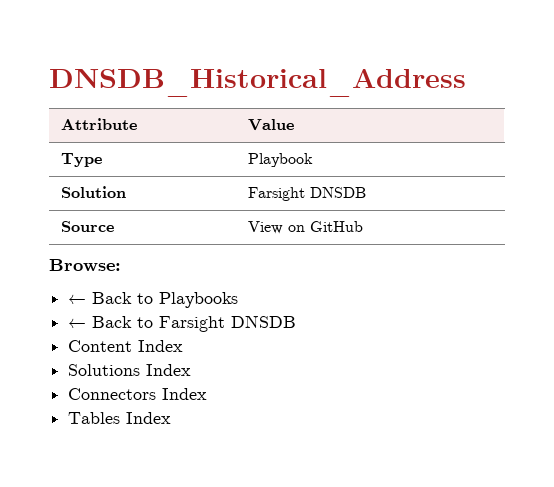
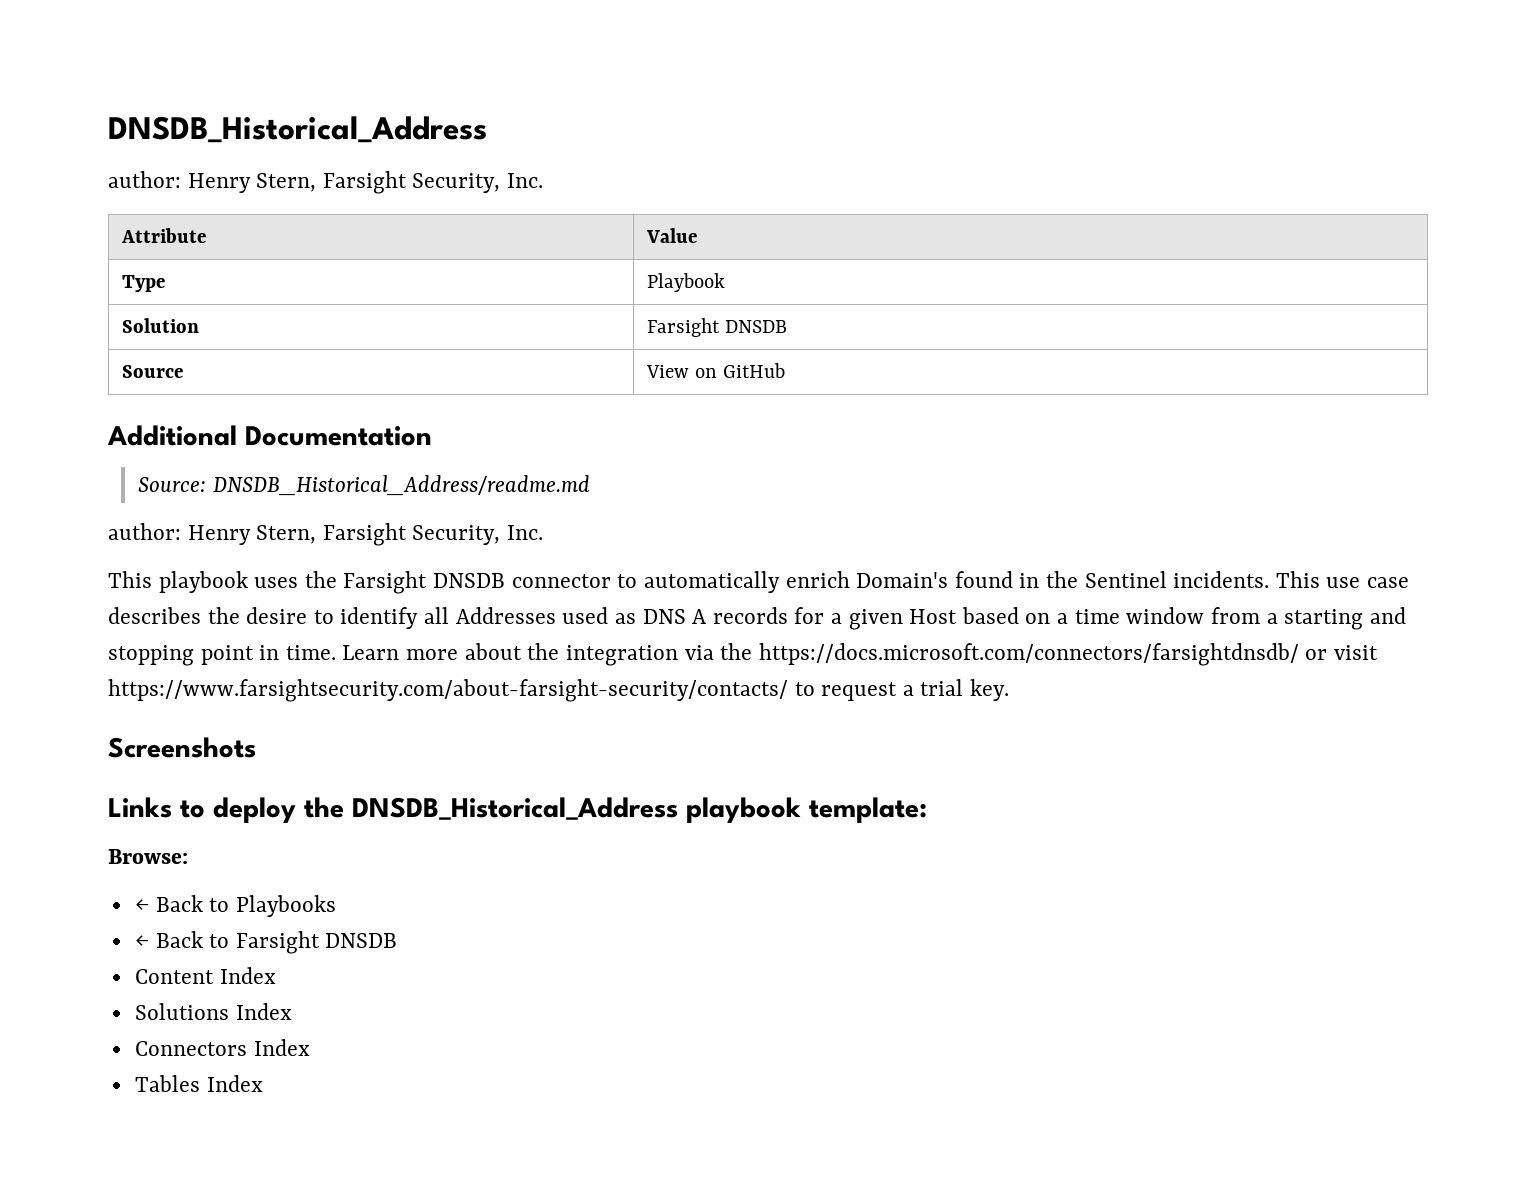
[49,69,466,97] DNSDB_Historical_Address -> [108,116,487,143] [108,171,544,194] DNSDB_Historical_Address // author: Henry Stern, Farsight Security, Inc.
(363, 226) none -> [107,425,432,446] [138,475,590,496] [108,523,544,546] [108,571,1410,594] [108,607,1406,630] [108,643,1378,666] [108,679,1010,702] [108,737,256,758] [108,797,927,823] // Additional Documentation // Source: DNSDB_Historical_Address/readme.md // author: Henry Stern, Farsight Security, Inc. // This playbook uses the Farsight DNSDB connector to automatically enrich Domain's found in the Sentinel incidents. This use case describes the desire to identify all Addresses used as DNS A records for a given Host based on a time window from a starting and stopping point in time. Learn more about the integration via the https://docs.microsoft.com/connectors/farsightdnsdb/ or visit https://www.farsightsecurity.com/about-farsight-security/contacts/ to request a trial key. // Screenshots // Links to deploy the DNSDB_Historical_Address playbook template:

